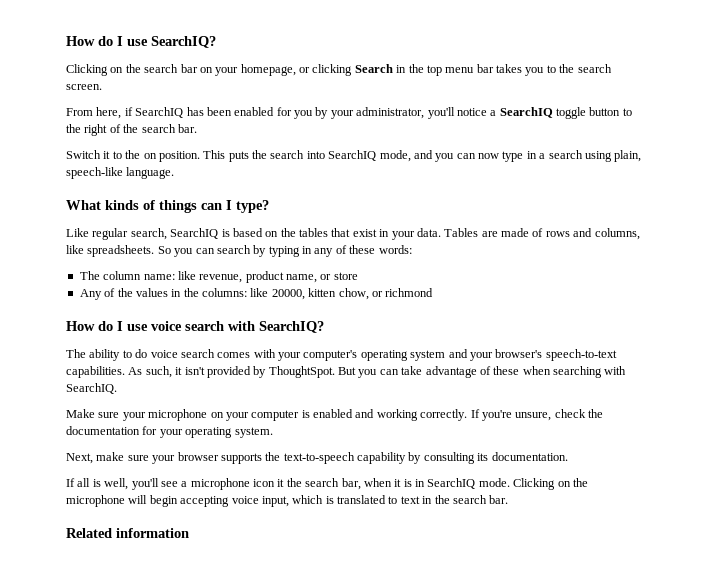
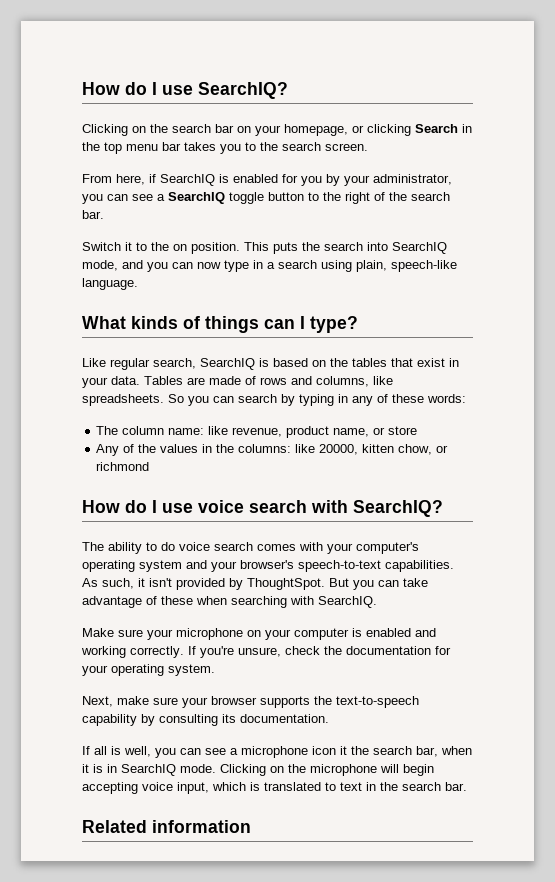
[186,107,232,116] has been -> [219,174,229,183] is
[427,107,487,119] you'll notice -> [82,194,153,204] you can see
[131,478,159,490] you'll -> [155,748,201,758] you can

